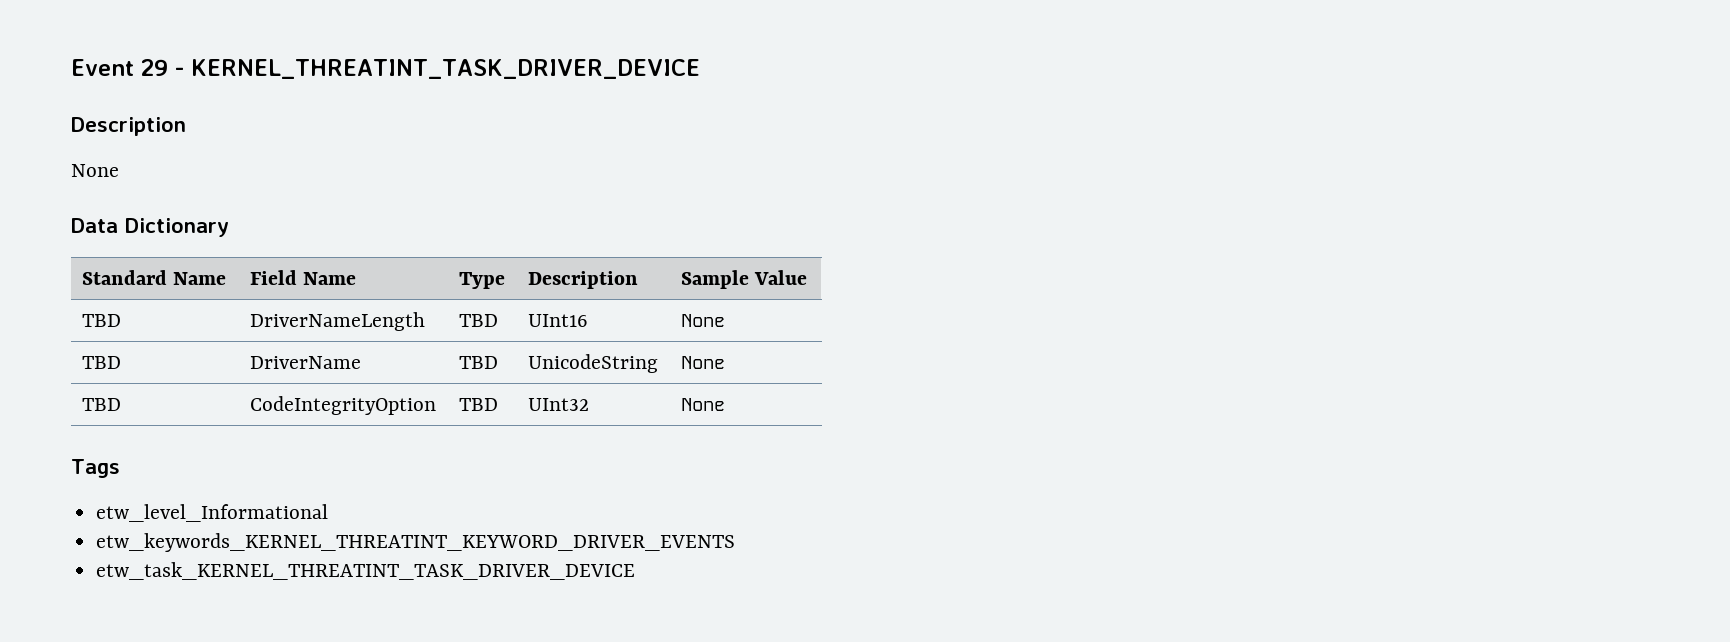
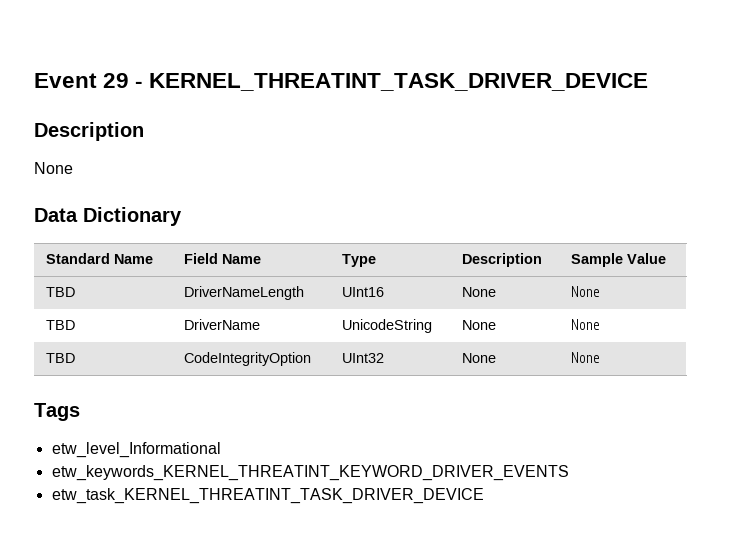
[458,314,498,327] [527,314,588,327] TBD | UInt16 -> [342,287,385,297] [462,287,497,297] UInt16 | None
[458,356,498,369] [527,354,658,373] TBD | UnicodeString -> [342,319,433,333] [462,320,497,330] UnicodeString | None
[458,398,498,411] [527,398,589,411] TBD | UInt32 -> [342,353,385,363] [462,353,497,363] UInt32 | None

